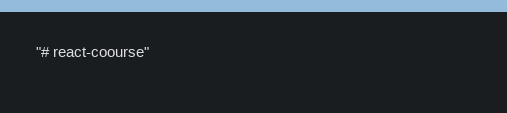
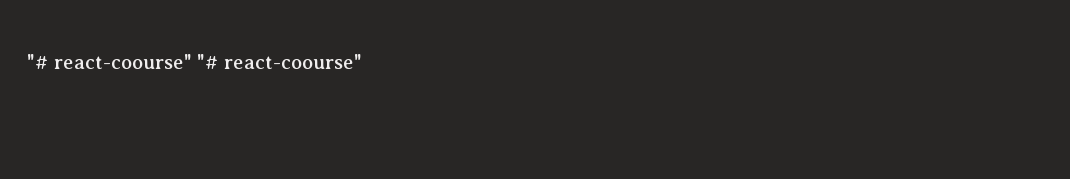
[36,47,150,57] "# react-coourse" -> [27,54,362,69] "# react-coourse" "# react-coourse"

